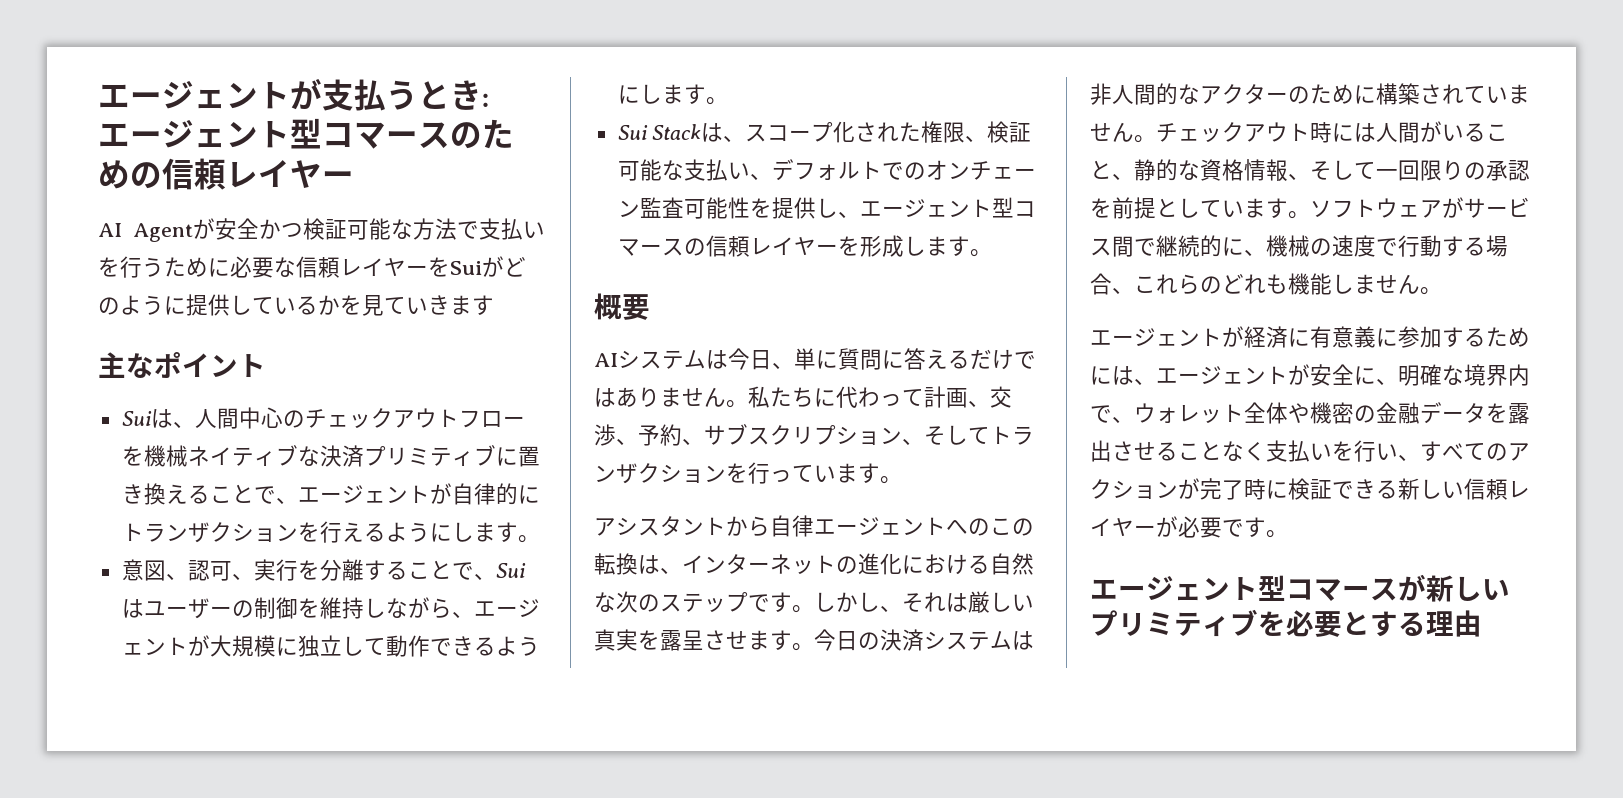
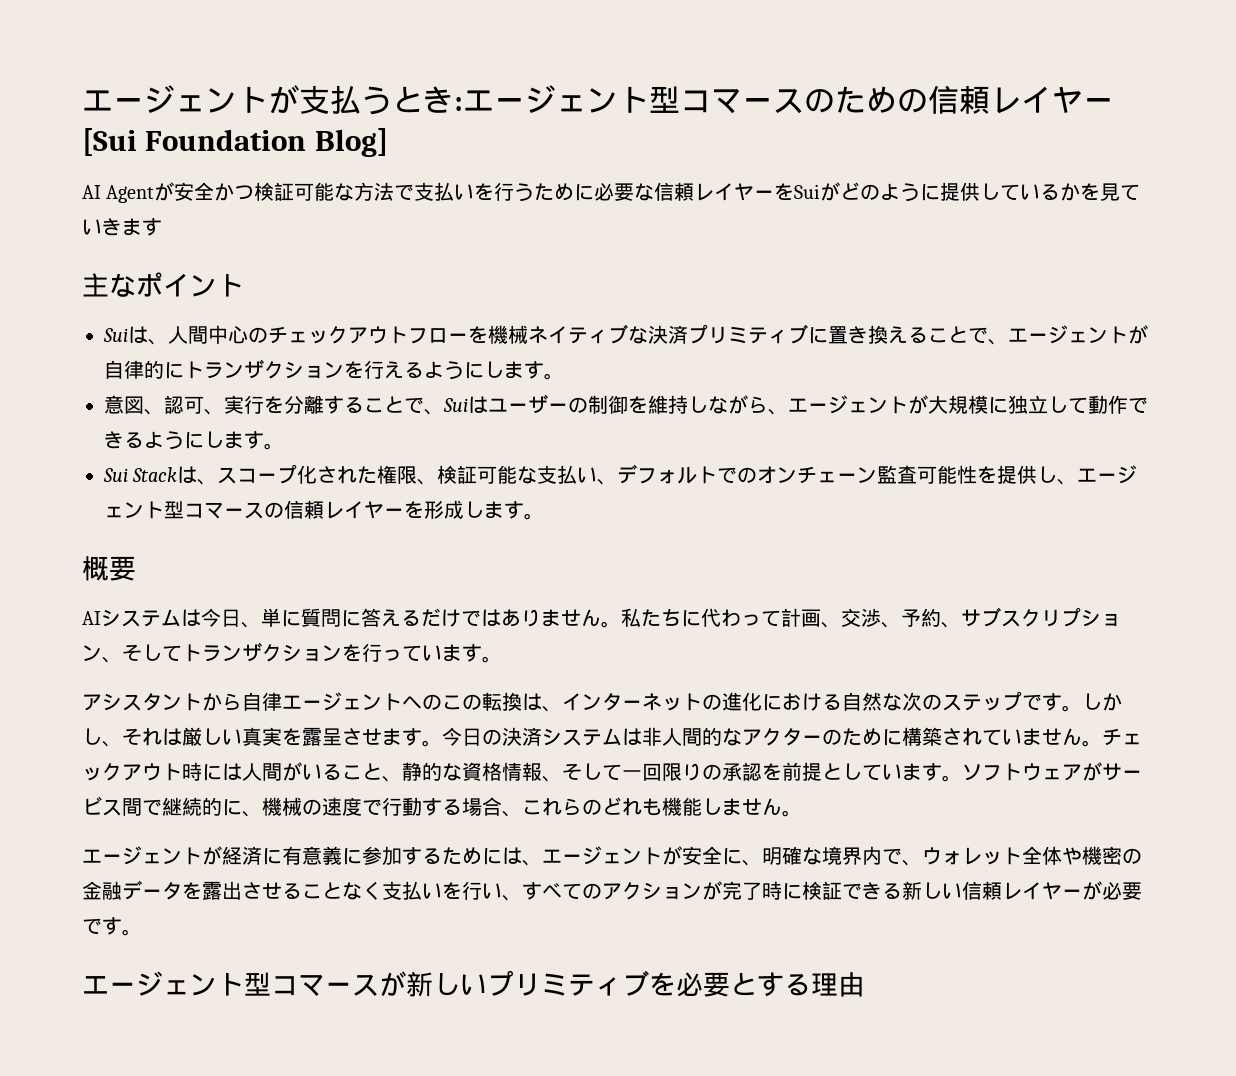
(354, 178) none -> [82,128,388,157] [Sui Foundation Blog]

